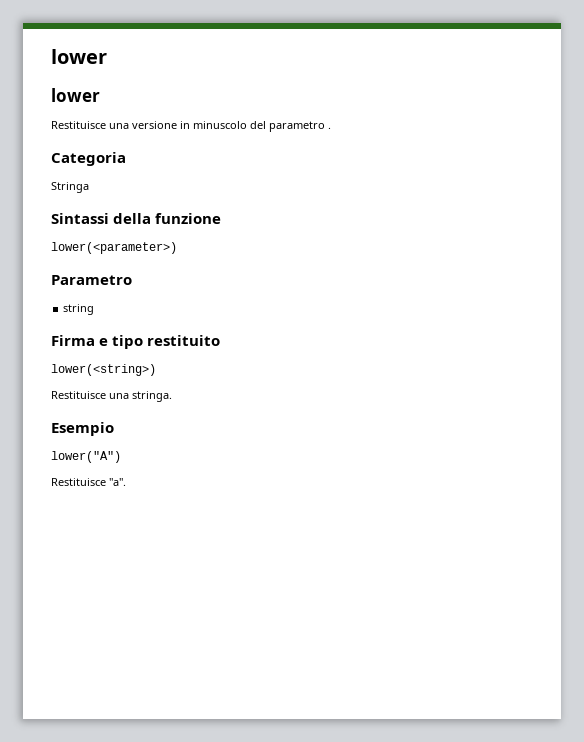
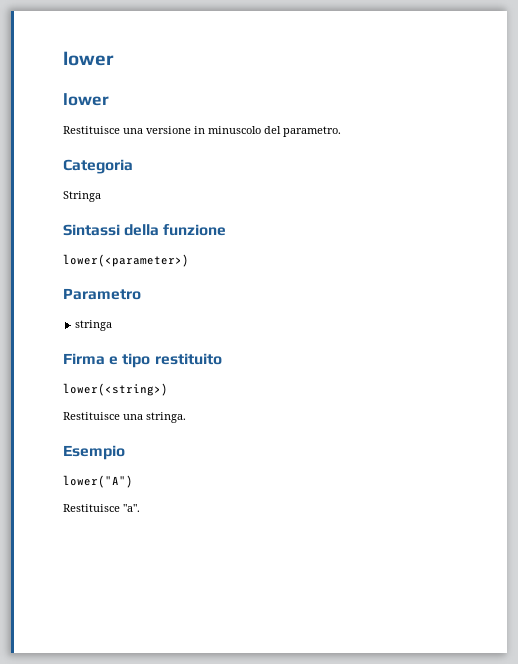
[269,121,331,132] parametro . -> [283,126,341,137] parametro.
[63,304,95,315] string -> [75,320,113,331] stringa

